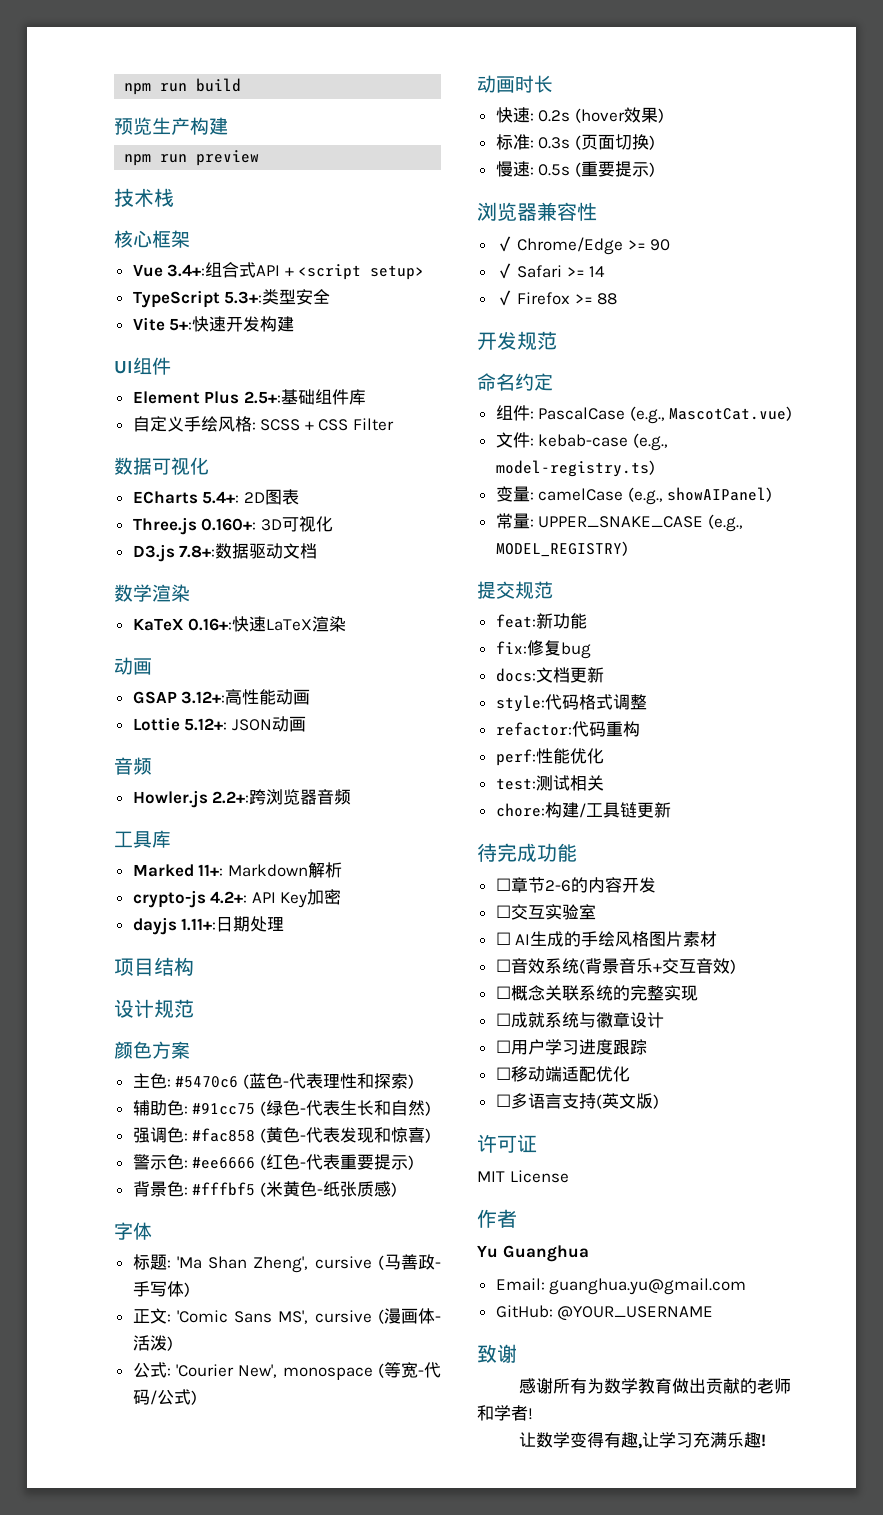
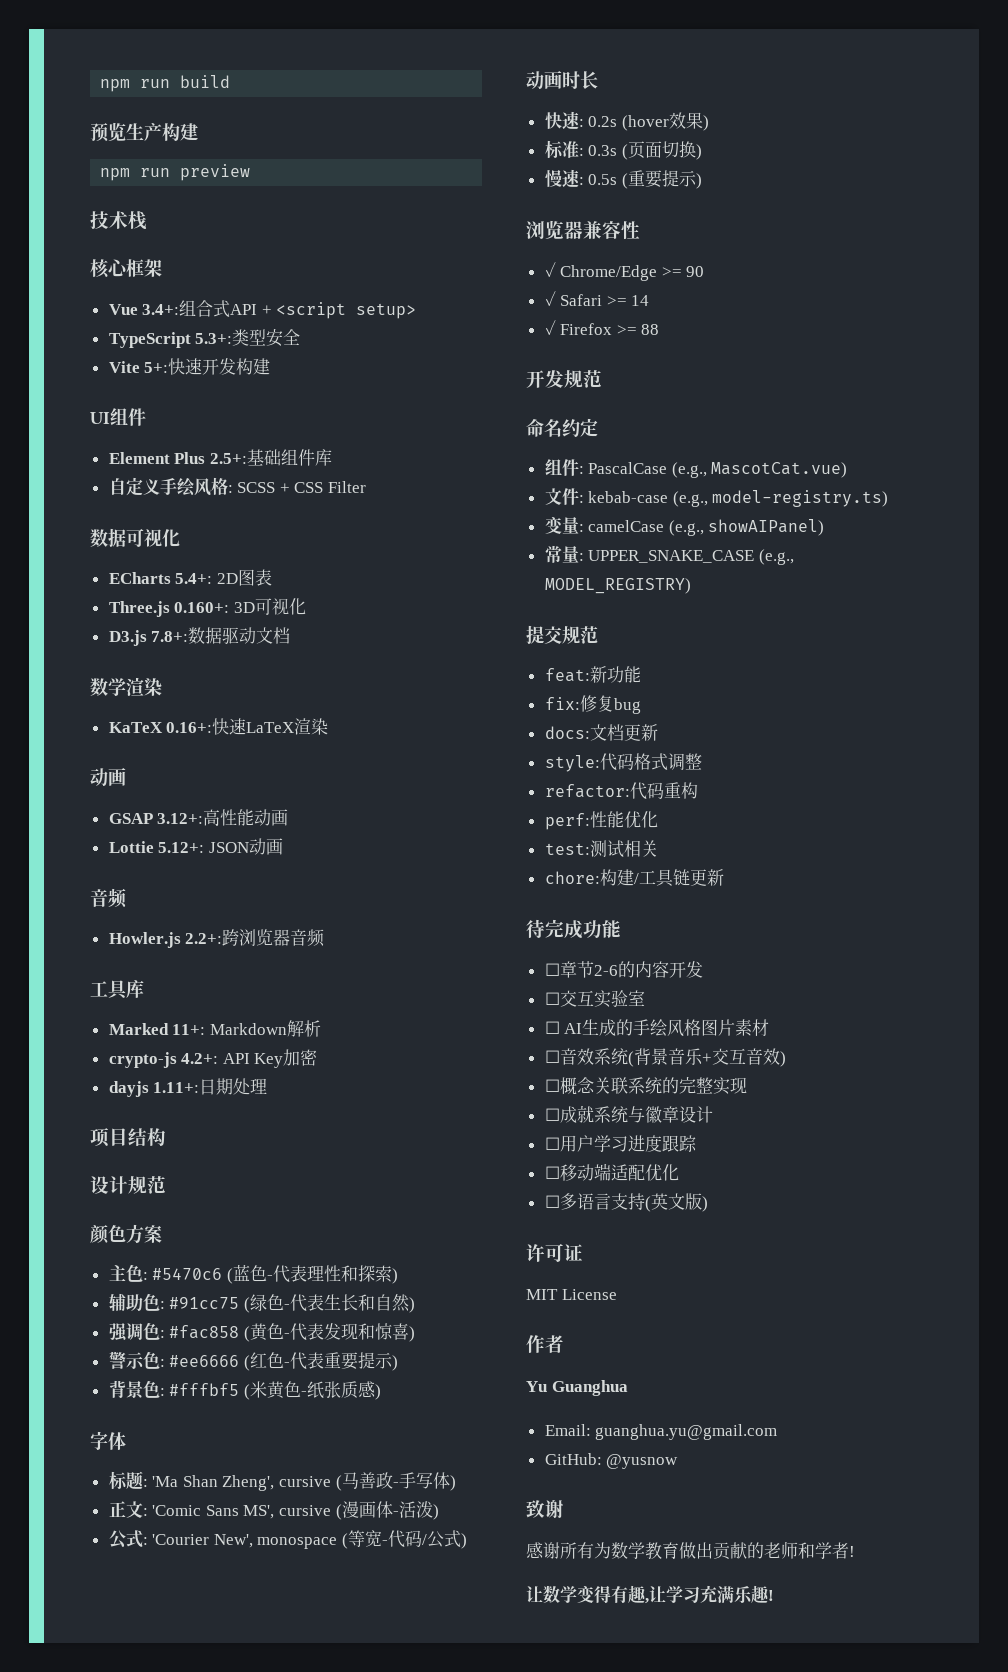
[557,1306,714,1321] @YOUR_USERNAME -> [606,1454,679,1469] @yusnow

